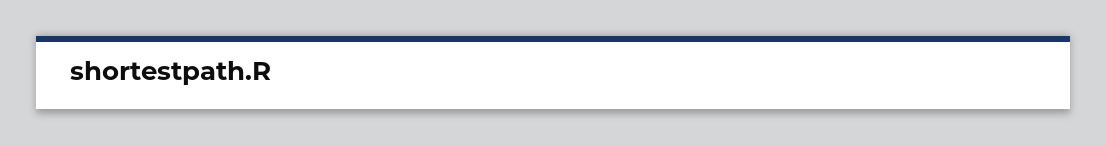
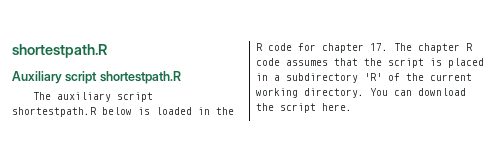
[70,61,271,85] shortestpath.R -> [12,44,107,58] [12,71,181,84] [32,92,153,102] [12,107,234,117] [256,43,473,53] [256,58,484,68] [256,73,472,83] [256,88,466,98] [256,103,352,113] shortestpath.R // Auxiliary script shortestpath.R // The auxiliary script shortestpath.R below is loaded in the R code for chapter 17. The chapter R code assumes that the script is placed in a subdirectory 'R' of the current working directory. You can download the script here.

